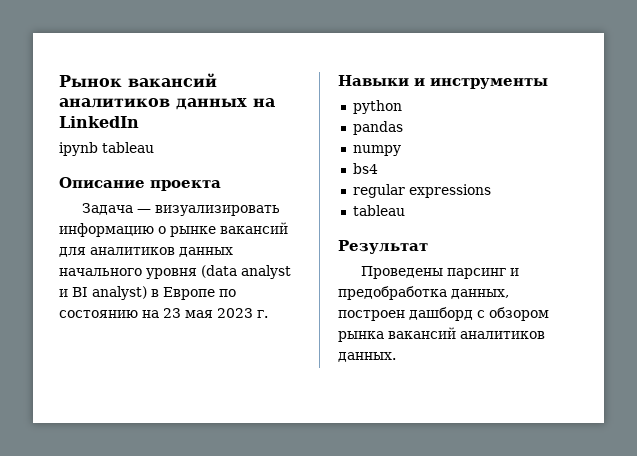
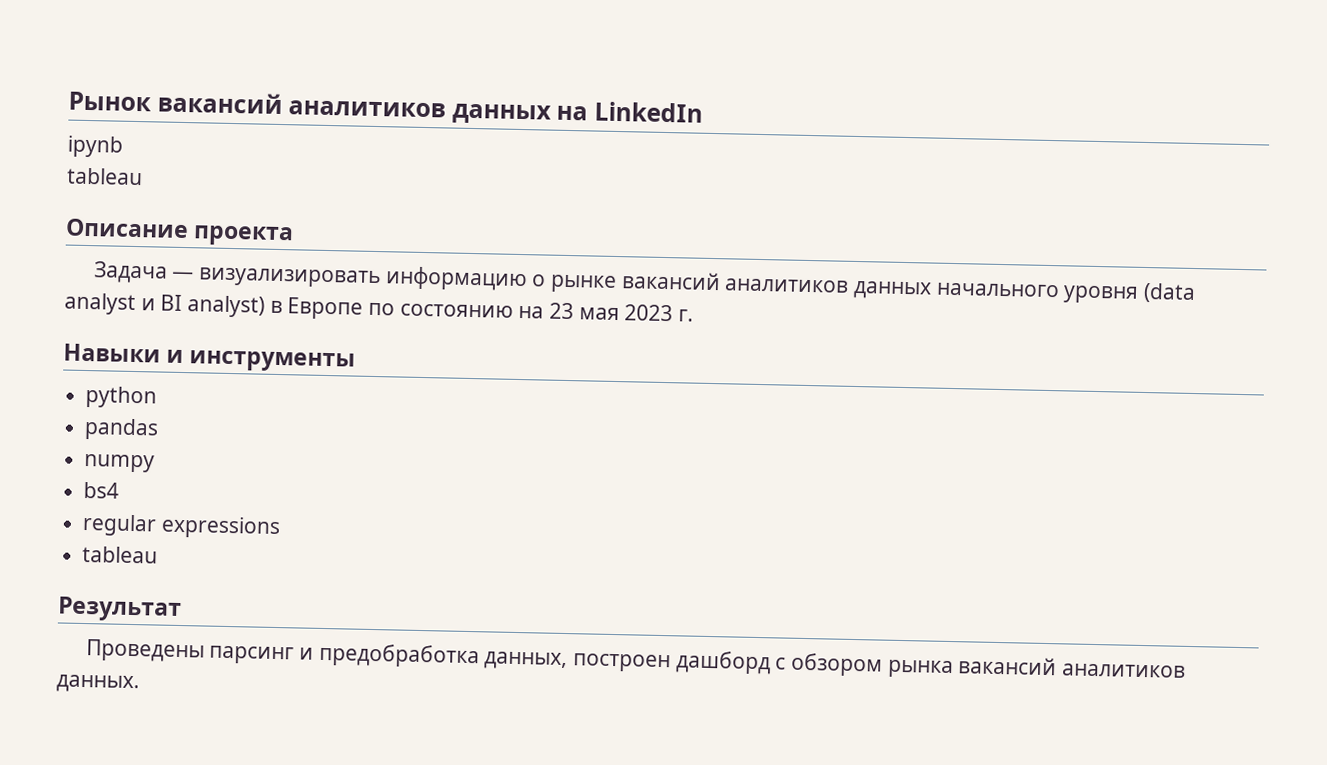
(98, 149) none -> (123, 146) //
[59,247,86,257] для -> (721, 281) none

